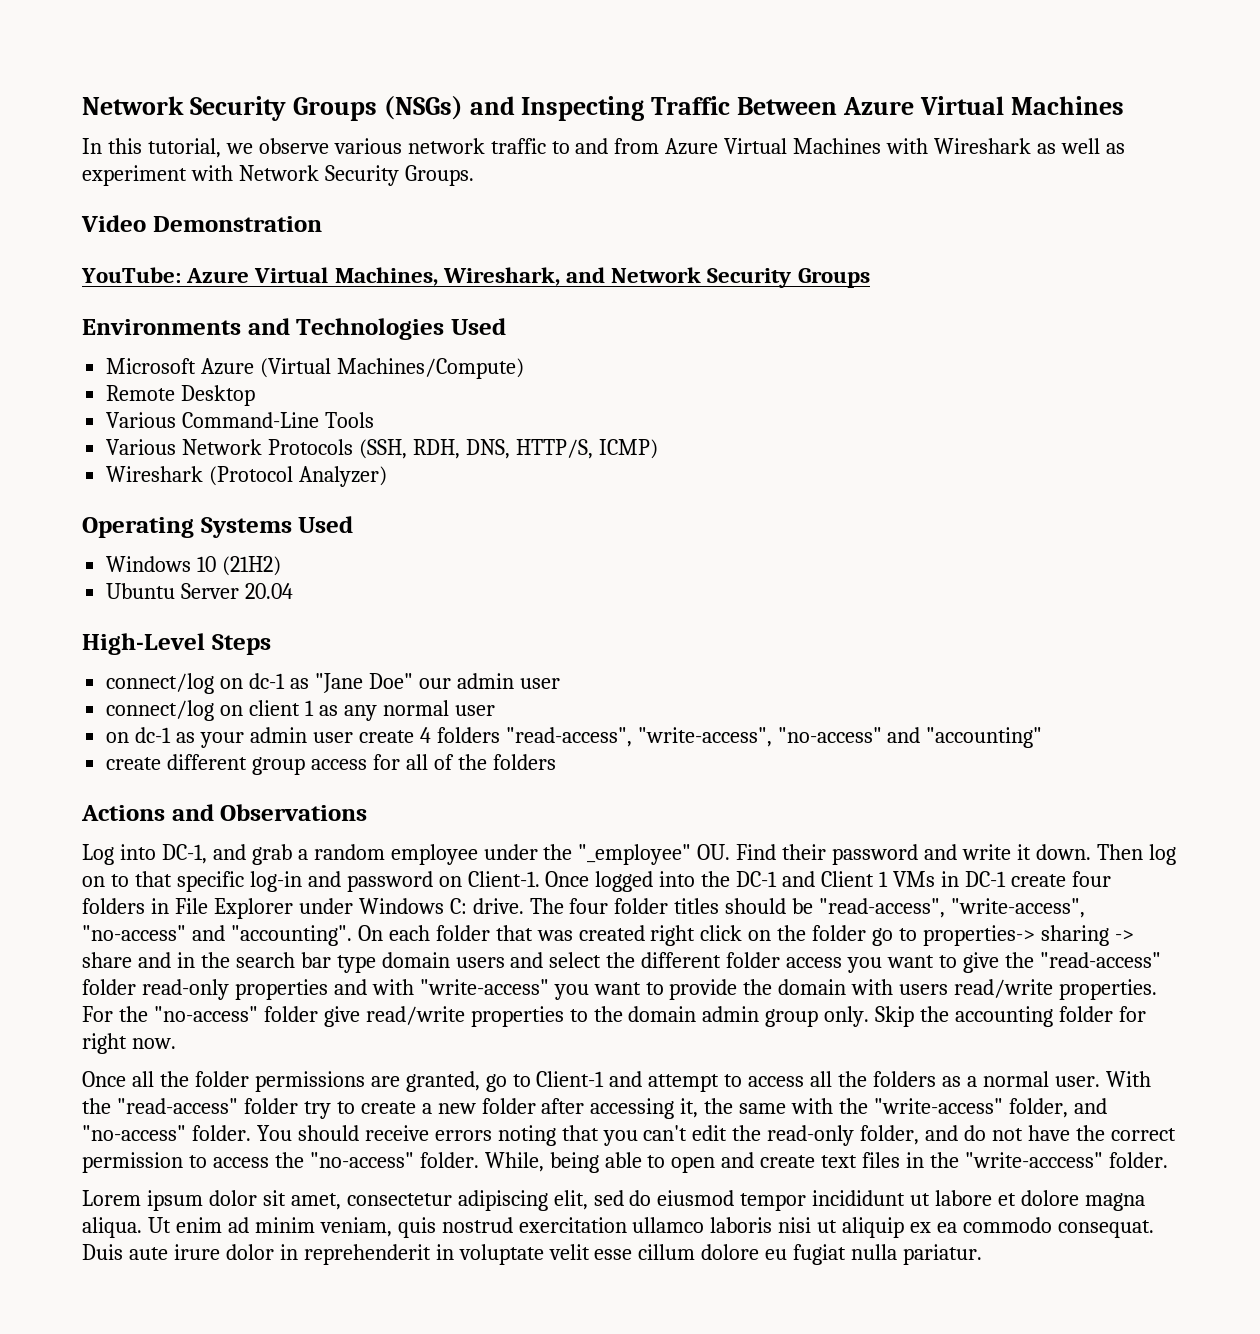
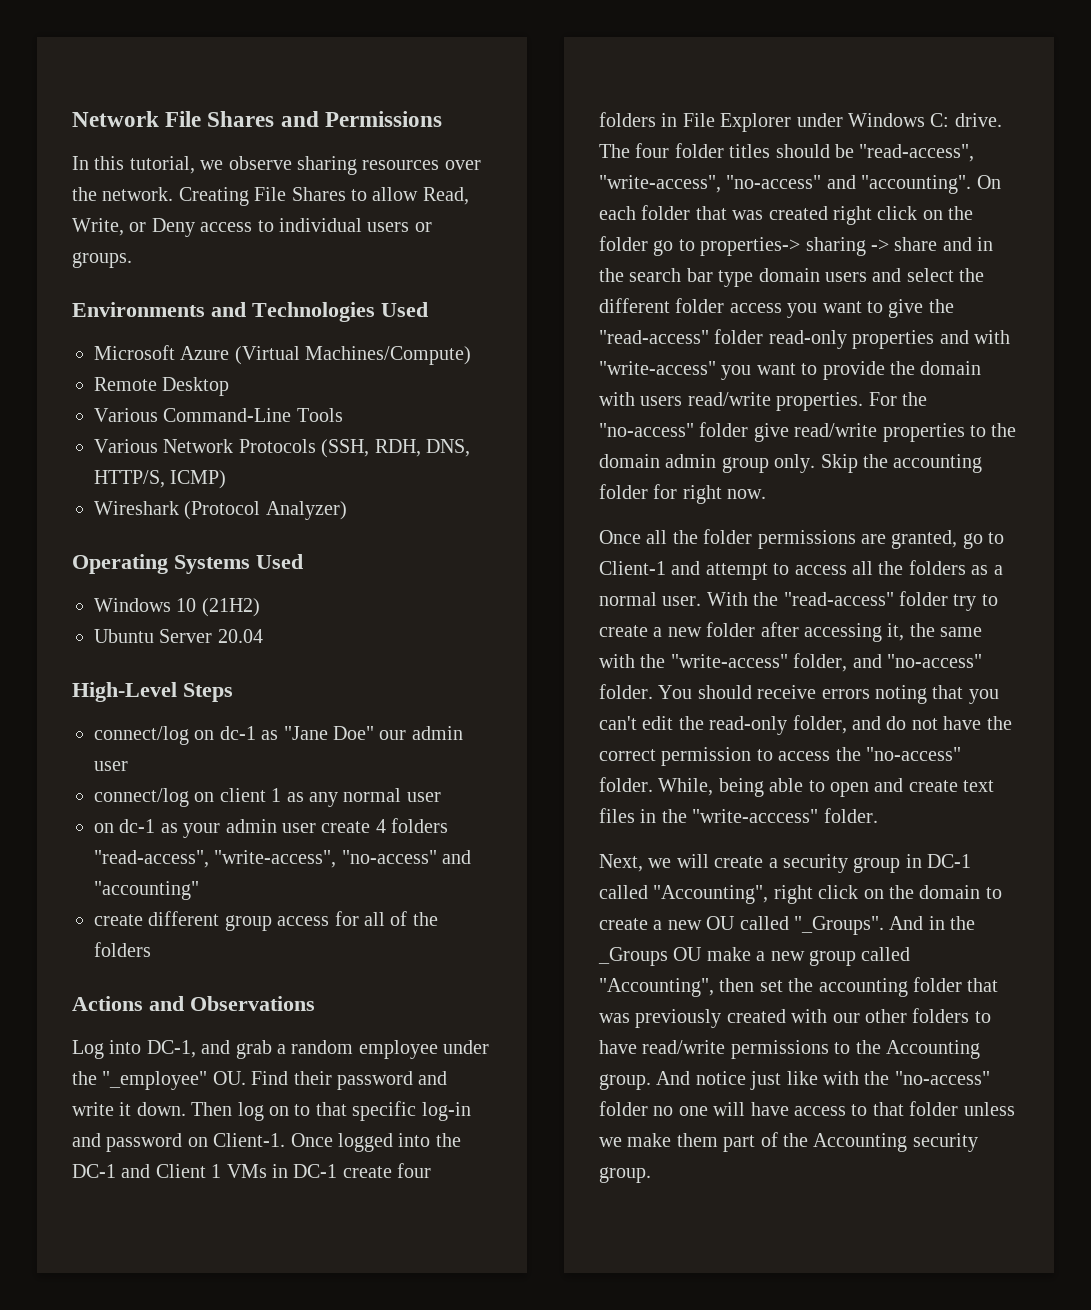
[82,96,1124,121] Network Security Groups (NSGs) and Inspecting Traffic Between Azure Virtual Machines -> [72,111,442,127] Network File Shares and Permissions
[333,138,1125,155] [82,165,474,186] [81,215,322,232] [81,267,870,288] various network traffic to and from Azure Virtual Machines with Wireshark as well as experiment with Network Security Groups. // Video Demonstration // YouTube: Azure Virtual Machines, Wireshark, and Network Security Groups -> [297,156,481,175] [72,187,469,206] [72,218,432,237] [72,252,132,268] sharing resources over the network. Creating File Shares to allow Read, Write, or Deny access to individual users or groups.
[82,1190,1145,1211] [82,1217,1154,1238] [82,1244,983,1265] Lorem ipsum dolor sit amet, consectetur adipiscing elit, sed do eiusmod tempor incididunt ut labore et dolore magna aliqua. Ut enim ad minim veniam, quis nostrud exercitation ullamco laboris nisi ut aliquip ex ea commodo consequat. Duis aute irure dolor in reprehenderit in voluptate velit esse cillum dolore eu fugiat nulla pariatur. -> [599,854,972,873] [599,885,1002,904] [599,916,976,935] [598,947,911,966] [599,977,999,997] [599,1008,991,1028] [599,1040,980,1059] [599,1071,990,1090] [599,1101,1015,1116] [599,1132,978,1152] [599,1167,651,1183] Next, we will create a security group in DC-1 called "Accounting", right click on the domain to create a new OU called "_Groups". And in the _Groups OU make a new group called "Accounting", then set the accounting folder that was previously created with our other folders to have read/write permissions to the Accounting group. And notice just like with the "no-access" folder no one will have access to that folder unless we make them part of the Accounting security group.

